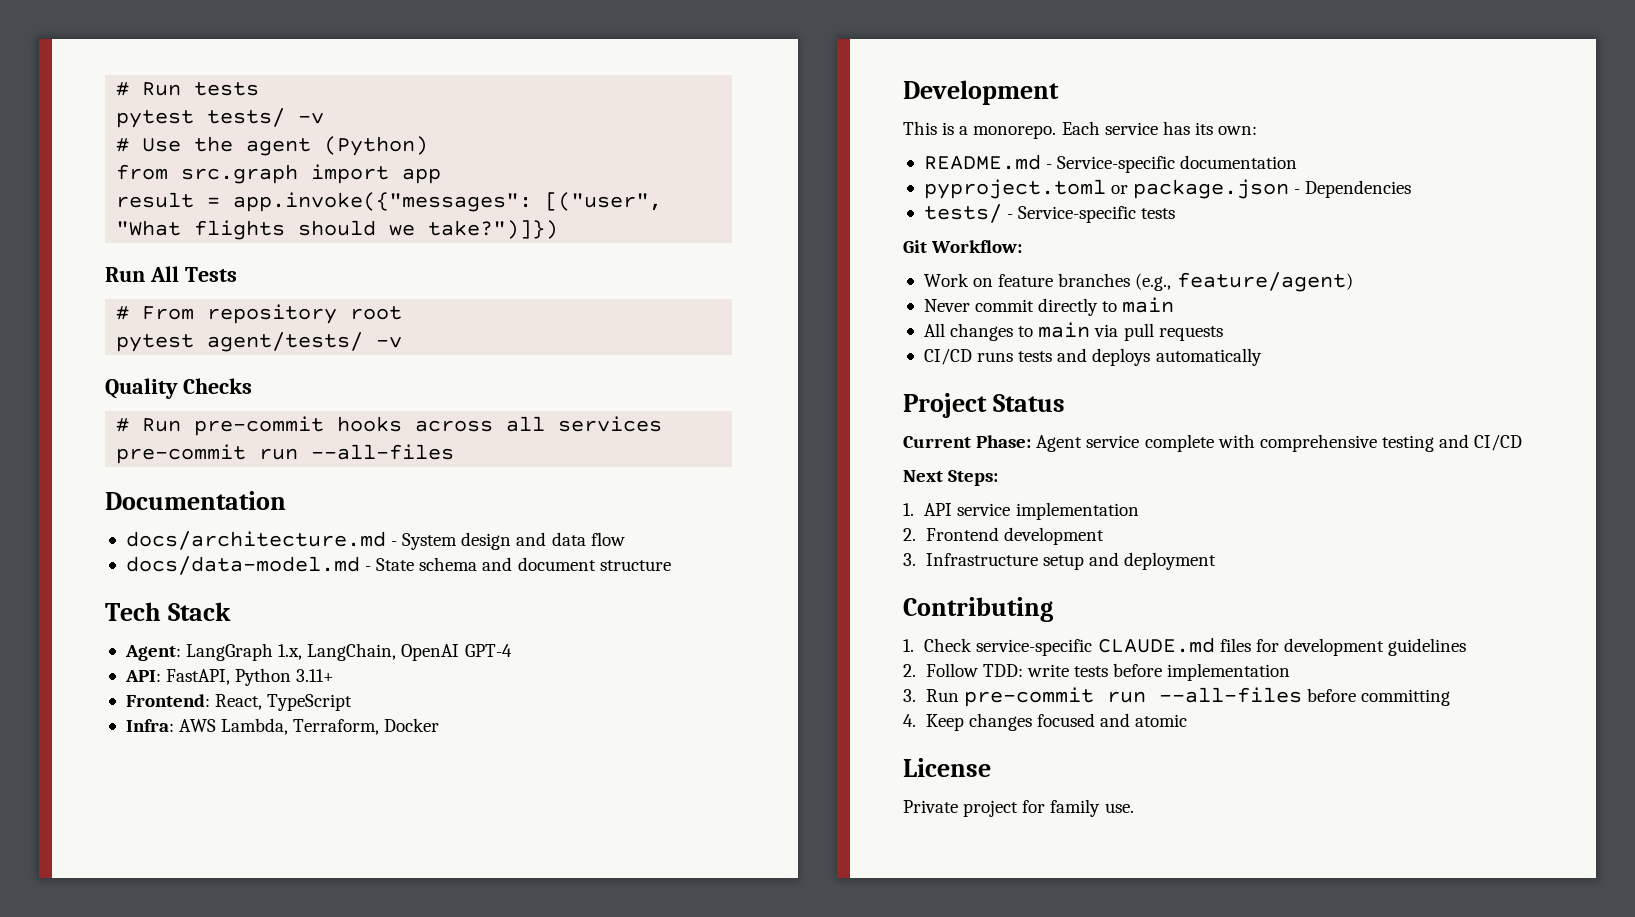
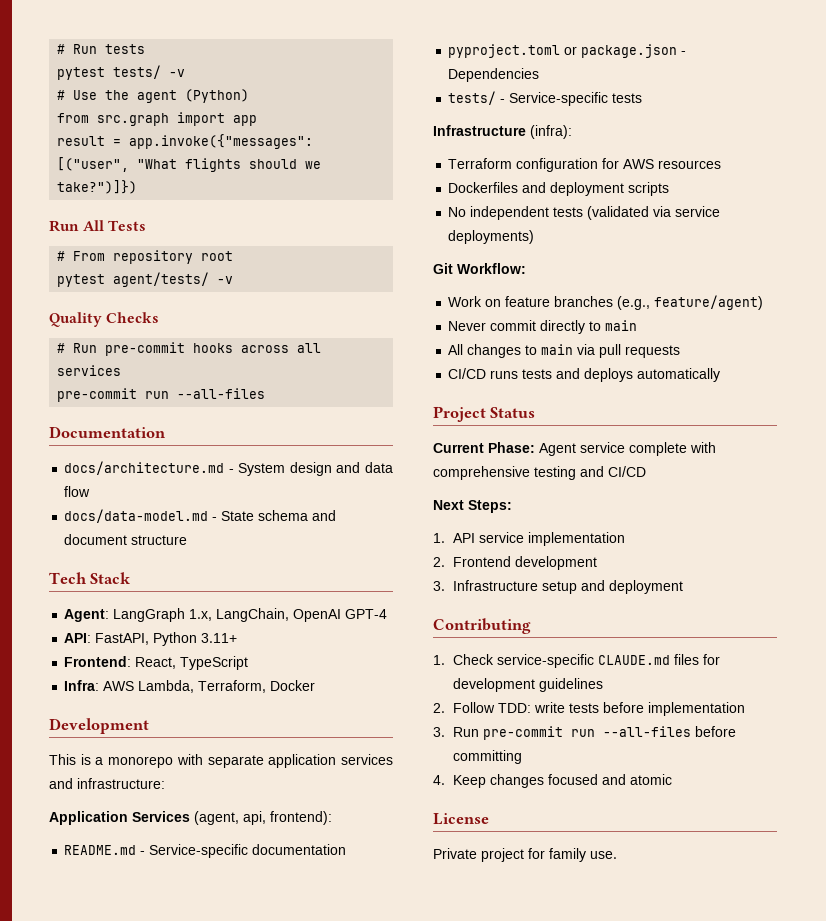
[973,121,1258,139] monorepo. Each service has its own: -> [108,754,394,768] [49,778,165,789] [49,811,332,825] monorepo with separate application services and infrastructure: // Application Services (agent, api, frontend):
(1176, 213) none -> [433,125,572,139] [448,158,722,172] [448,182,670,196] [448,206,721,220] [448,230,535,244] // Infrastructure (infra): // Terraform configuration for AWS resources // Dockerfiles and deployment scripts // No independent tests (validated via service deployments)

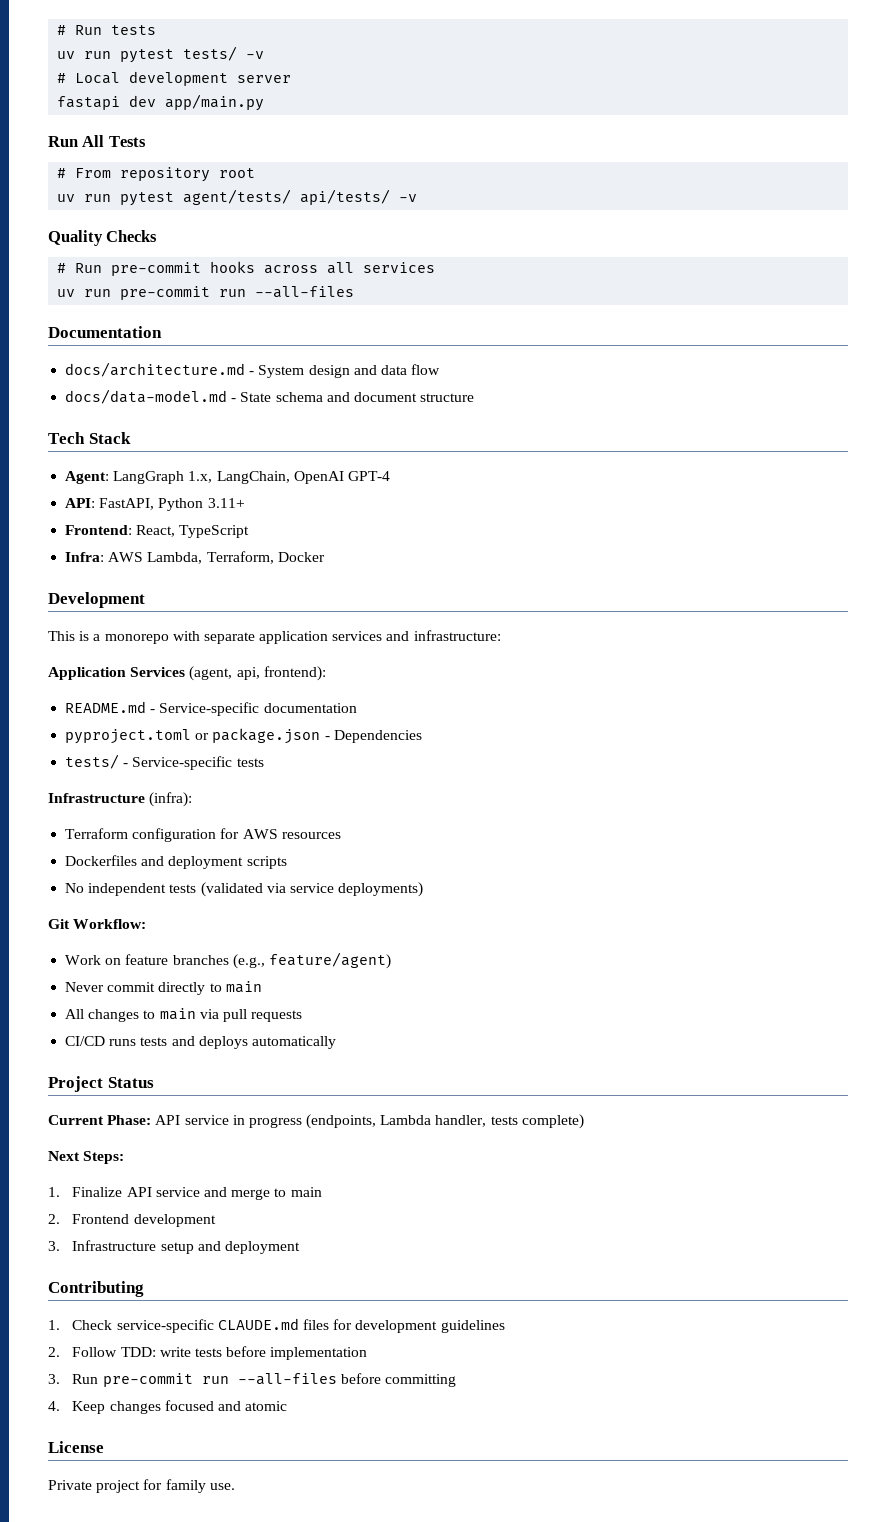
(146, 49) none -> [57,51,112,59] uv run
[73,89,250,103] [57,112,258,126] [57,134,314,149] [57,157,322,172] [57,180,138,194] Use the agent (Python) // from src.graph import app // result = app.invoke({"messages": [("user", "What flights should we take?")]}) -> [75,71,292,86] [57,94,265,111] Local development server // fastapi dev app/main.py
(234, 256) none -> [57,194,112,202] uv run
(210, 279) none -> [300,189,391,205] api/tests/
(122, 370) none -> [57,289,112,297] uv run
[539,442,716,456] [433,466,646,480] Agent service complete with comprehensive testing and CI/CD -> [155,1114,584,1129] API service in progress (endpoints, Lambda handler, tests complete)
[452,532,625,546] API service implementation -> [72,1187,322,1200] Finalize API service and merge to main

